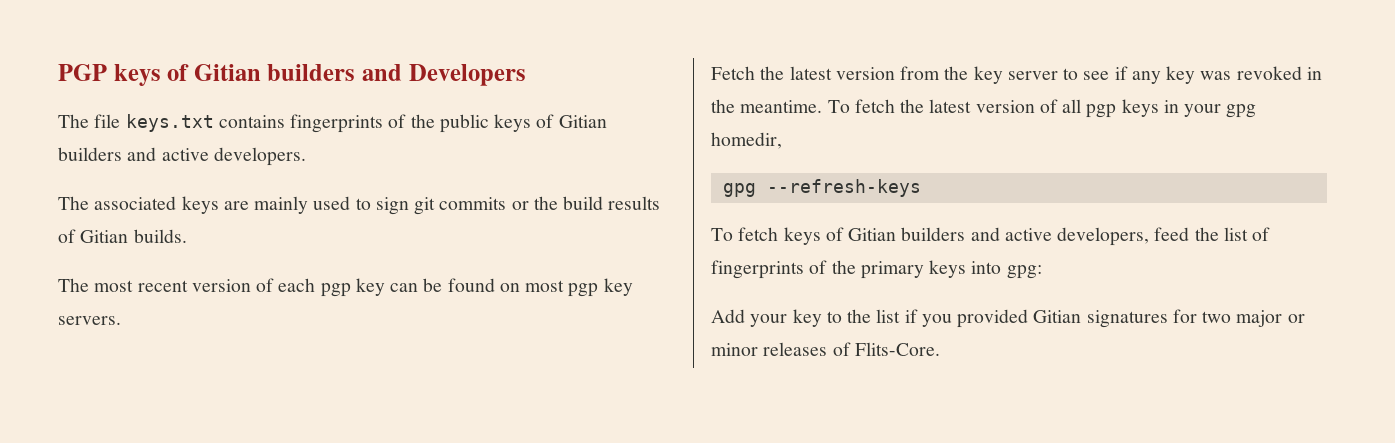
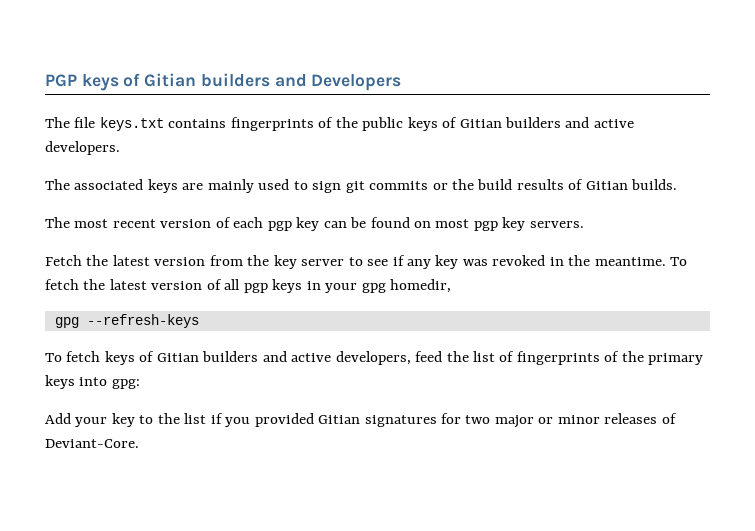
[854,342,940,356] Flits-Core. -> [45,439,139,448] Deviant-Core.

